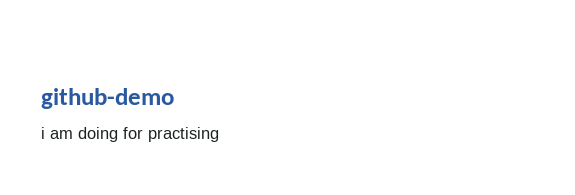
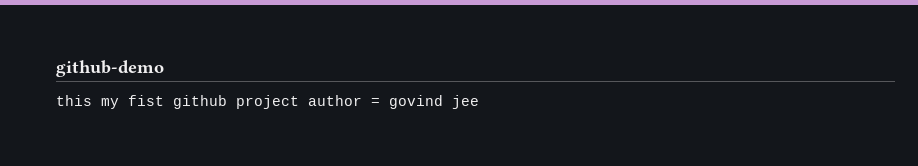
[41,127,219,142] i am doing for practising -> [56,95,479,109] this my fist github project author = govind jee

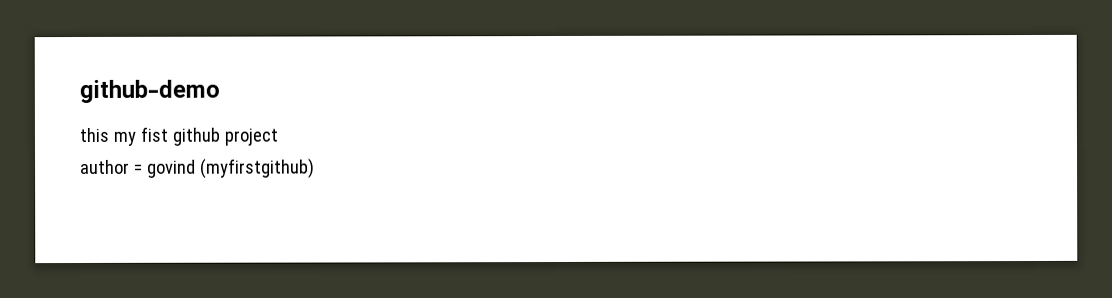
(299, 102) none -> (278, 137) //
[452,95,479,109] jee -> [199,158,315,179] (myfirstgithub)

